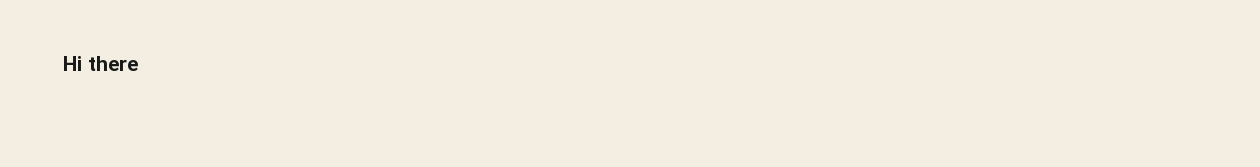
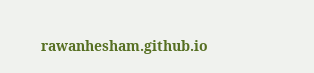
[63,56,138,71] Hi there -> [41,40,208,54] rawanhesham.github.io

